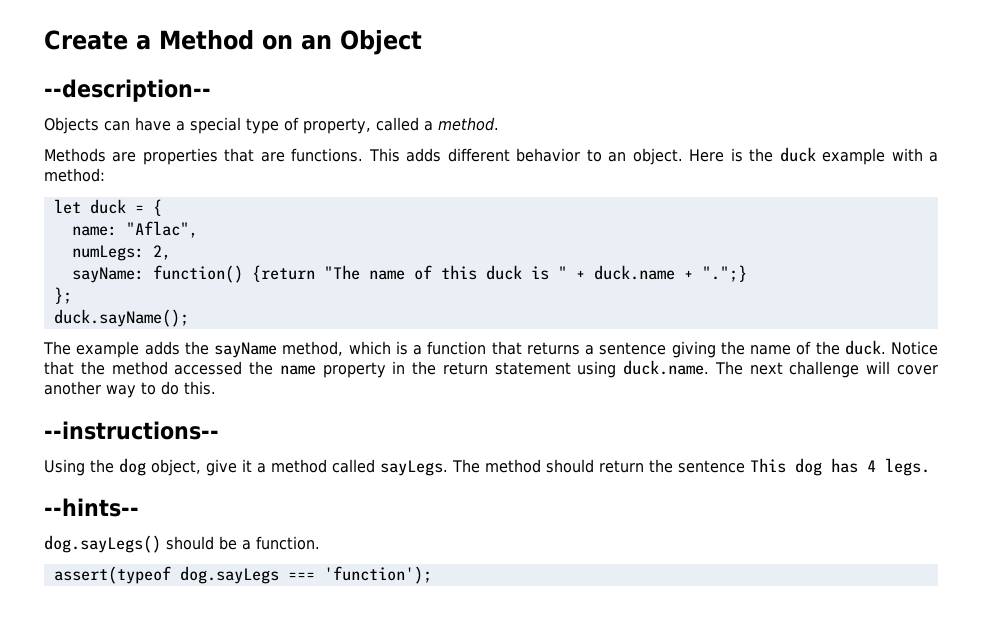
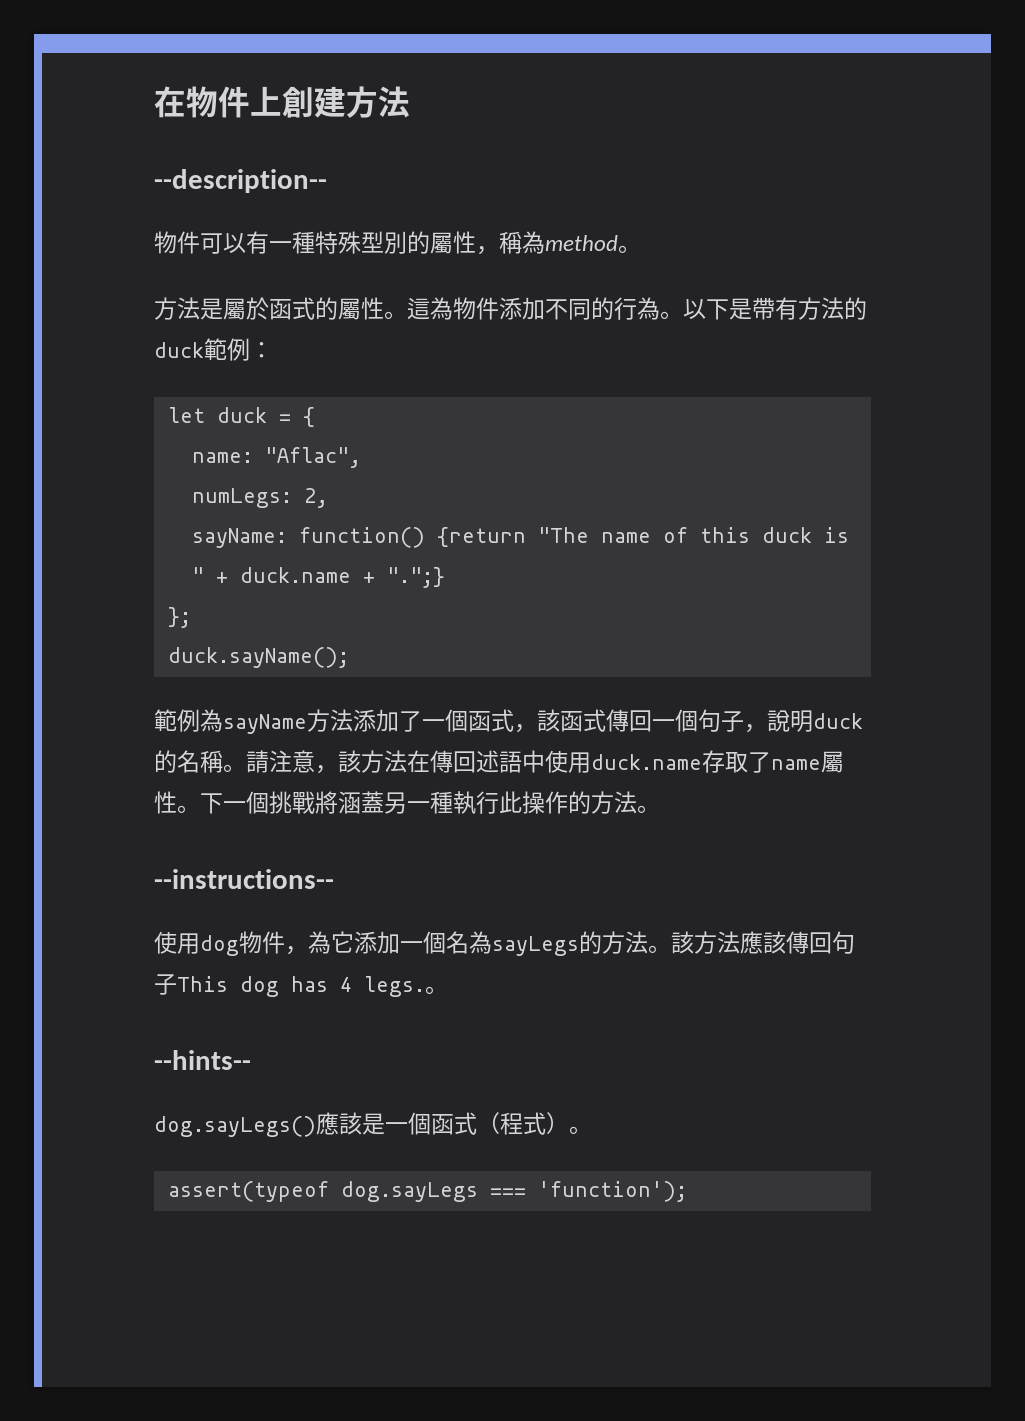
[44,30,422,55] [44,79,211,102] [44,117,499,134] [44,147,939,165] [44,168,105,182] Create a Method on an Object // --description-- // Objects can have a special type of property, called a method. // Methods are properties that are functions. This adds different behavior to an object. Here is the duck example with a method: -> [154,86,410,118] [154,169,327,193] [154,231,641,255] [154,297,867,320] [154,338,273,361] 在物件上創建方法 // --description-- // 物件可以有一種特殊型別的屬性，稱為method。 // 方法是屬於函式的屬性。這為物件添加不同的行為。以下是帶有方法的duck範例：
[43,340,938,358] [44,360,938,378] [44,381,216,398] [44,421,219,440] [44,458,745,476] The example adds the sayName method, which is a function that returns a sentence giving the name of the duck. Notice that the method accessed the name property in the return statement using duck.name. The next challenge will cover another way to do this. // --instructions-- // Using the dog object, give it a method called sayLegs. The method should return the sentence -> [154,709,863,734] [154,750,844,774] [154,791,660,815] [154,869,334,889] [154,931,855,956] [154,974,177,995] 範例為sayName方法添加了一個函式，該函式傳回一個句子，說明duck的名稱。請注意，該方法在傳回述語中使用duck.name存取了name屬性。下一個挑戰將涵蓋另一種執行此操作的方法。 // --instructions-- // 使用dog物件，為它添加一個名為sayLegs的方法。該方法應該傳回句子
(930, 467) none -> [425,986,448,994] 。
[166,536,320,550] should be a function. -> [316,1112,592,1135] 應該是一個函式（程式）。

